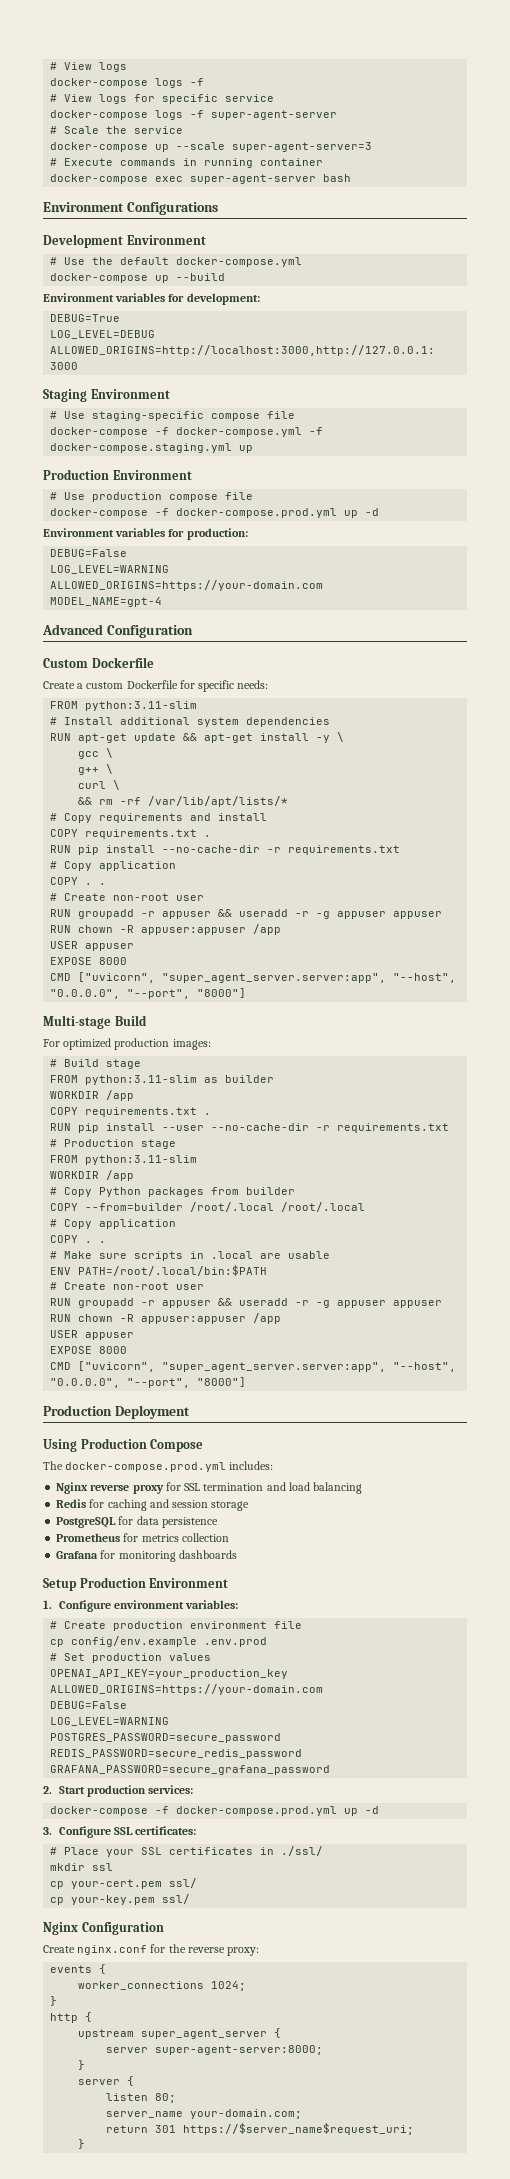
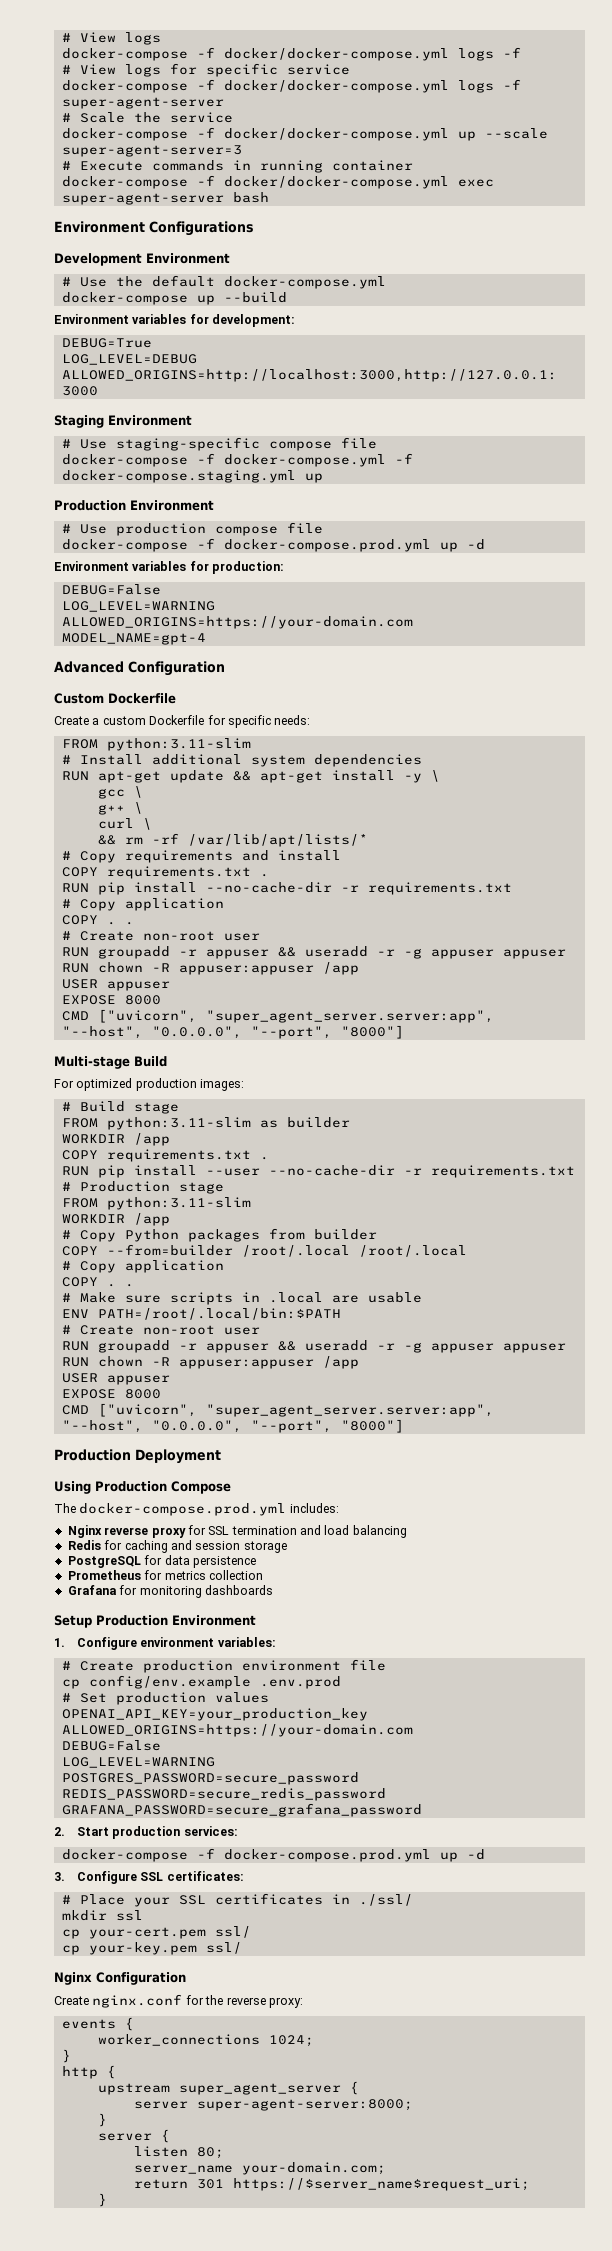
(149, 83) none -> [196,47,449,61] -f docker/docker-compose.yml
(149, 115) none -> [196,79,449,93] -f docker/docker-compose.yml
(149, 147) none -> [196,127,449,141] -f docker/docker-compose.yml
(149, 179) none -> [196,175,449,189] -f docker/docker-compose.yml

